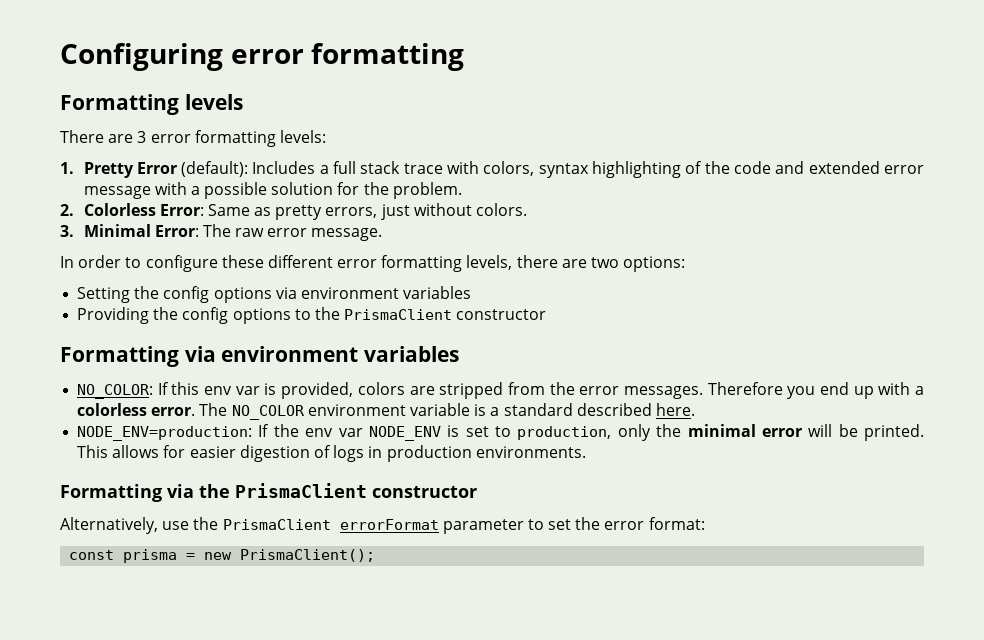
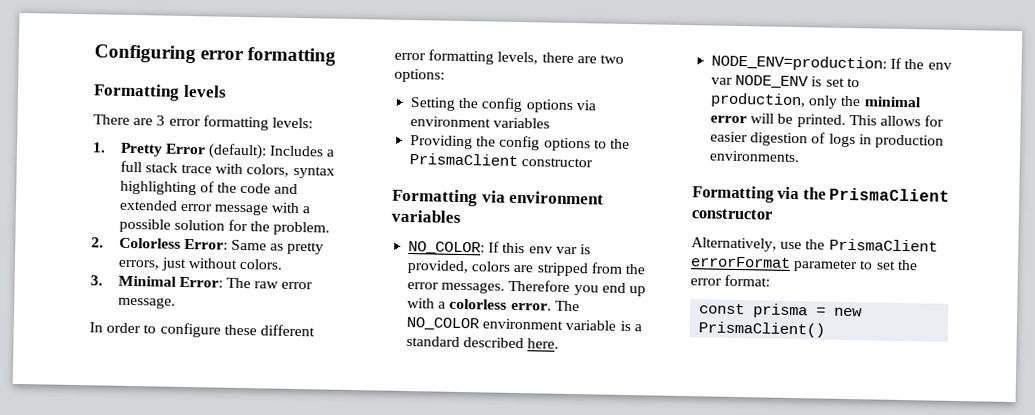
[240,549,376,562] PrismaClient(); -> [698,321,826,338] PrismaClient()

